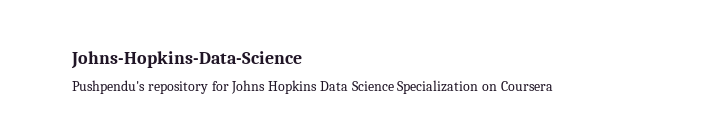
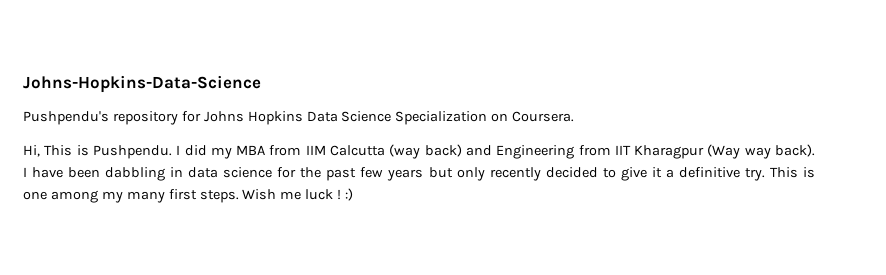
[501,81,554,91] Coursera -> [512,111,575,122] [23,144,815,159] [23,167,816,181] [23,188,354,203] Coursera. // Hi, This is Pushpendu. I did my MBA from IIM Calcutta (way back) and Engineering from IIT Kharagpur (Way way back). I have been dabbling in data science for the past few years but only recently decided to give it a definitive try. This is one among my many first steps. Wish me luck ! :)

